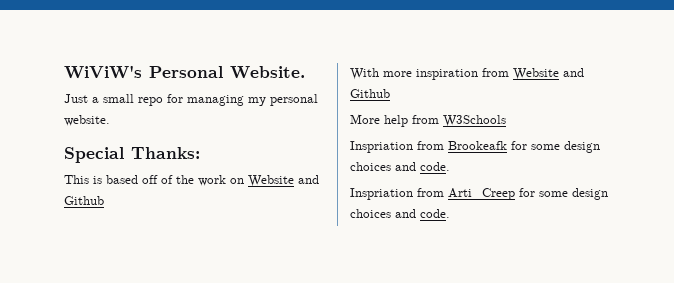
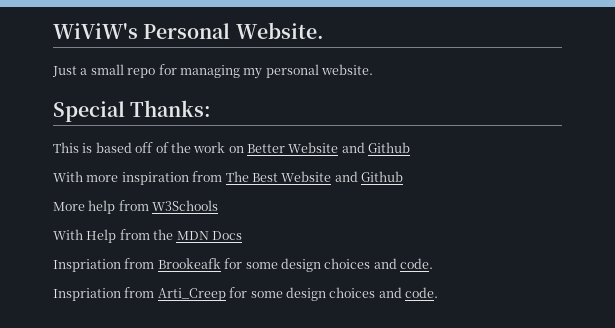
(244, 181) none -> [247,144,285,153] Better
(509, 72) none -> [225,171,278,182] The Best
(506, 121) none -> [53,229,242,243] // With Help from the MDN Docs

